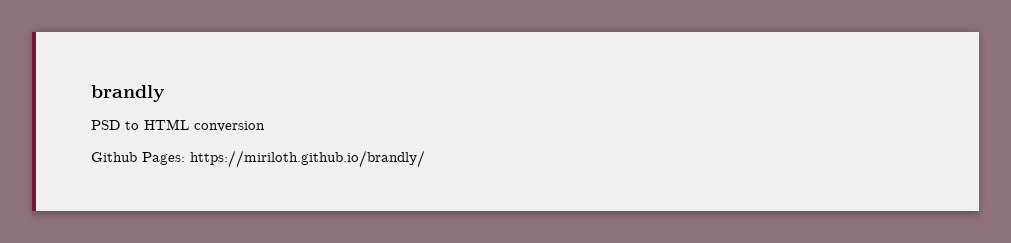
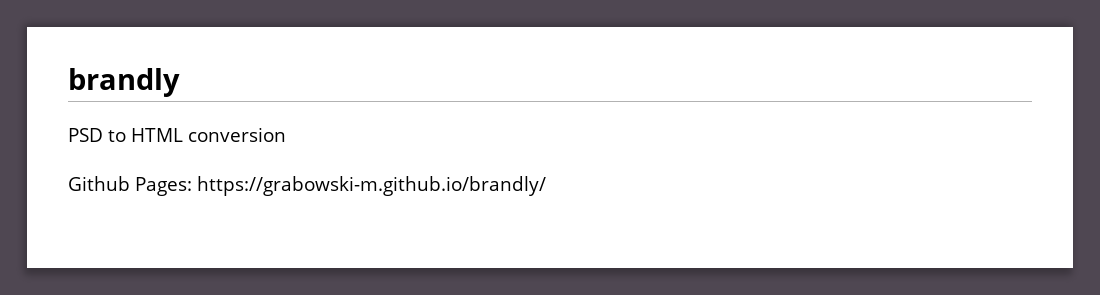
[190,150,425,168] https://miriloth.github.io/brandly/ -> [197,176,546,196] https://grabowski-m.github.io/brandly/

